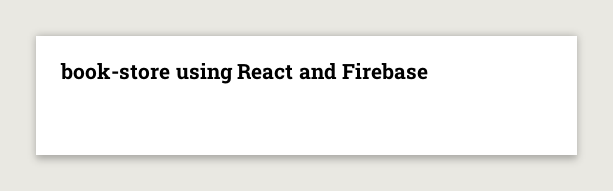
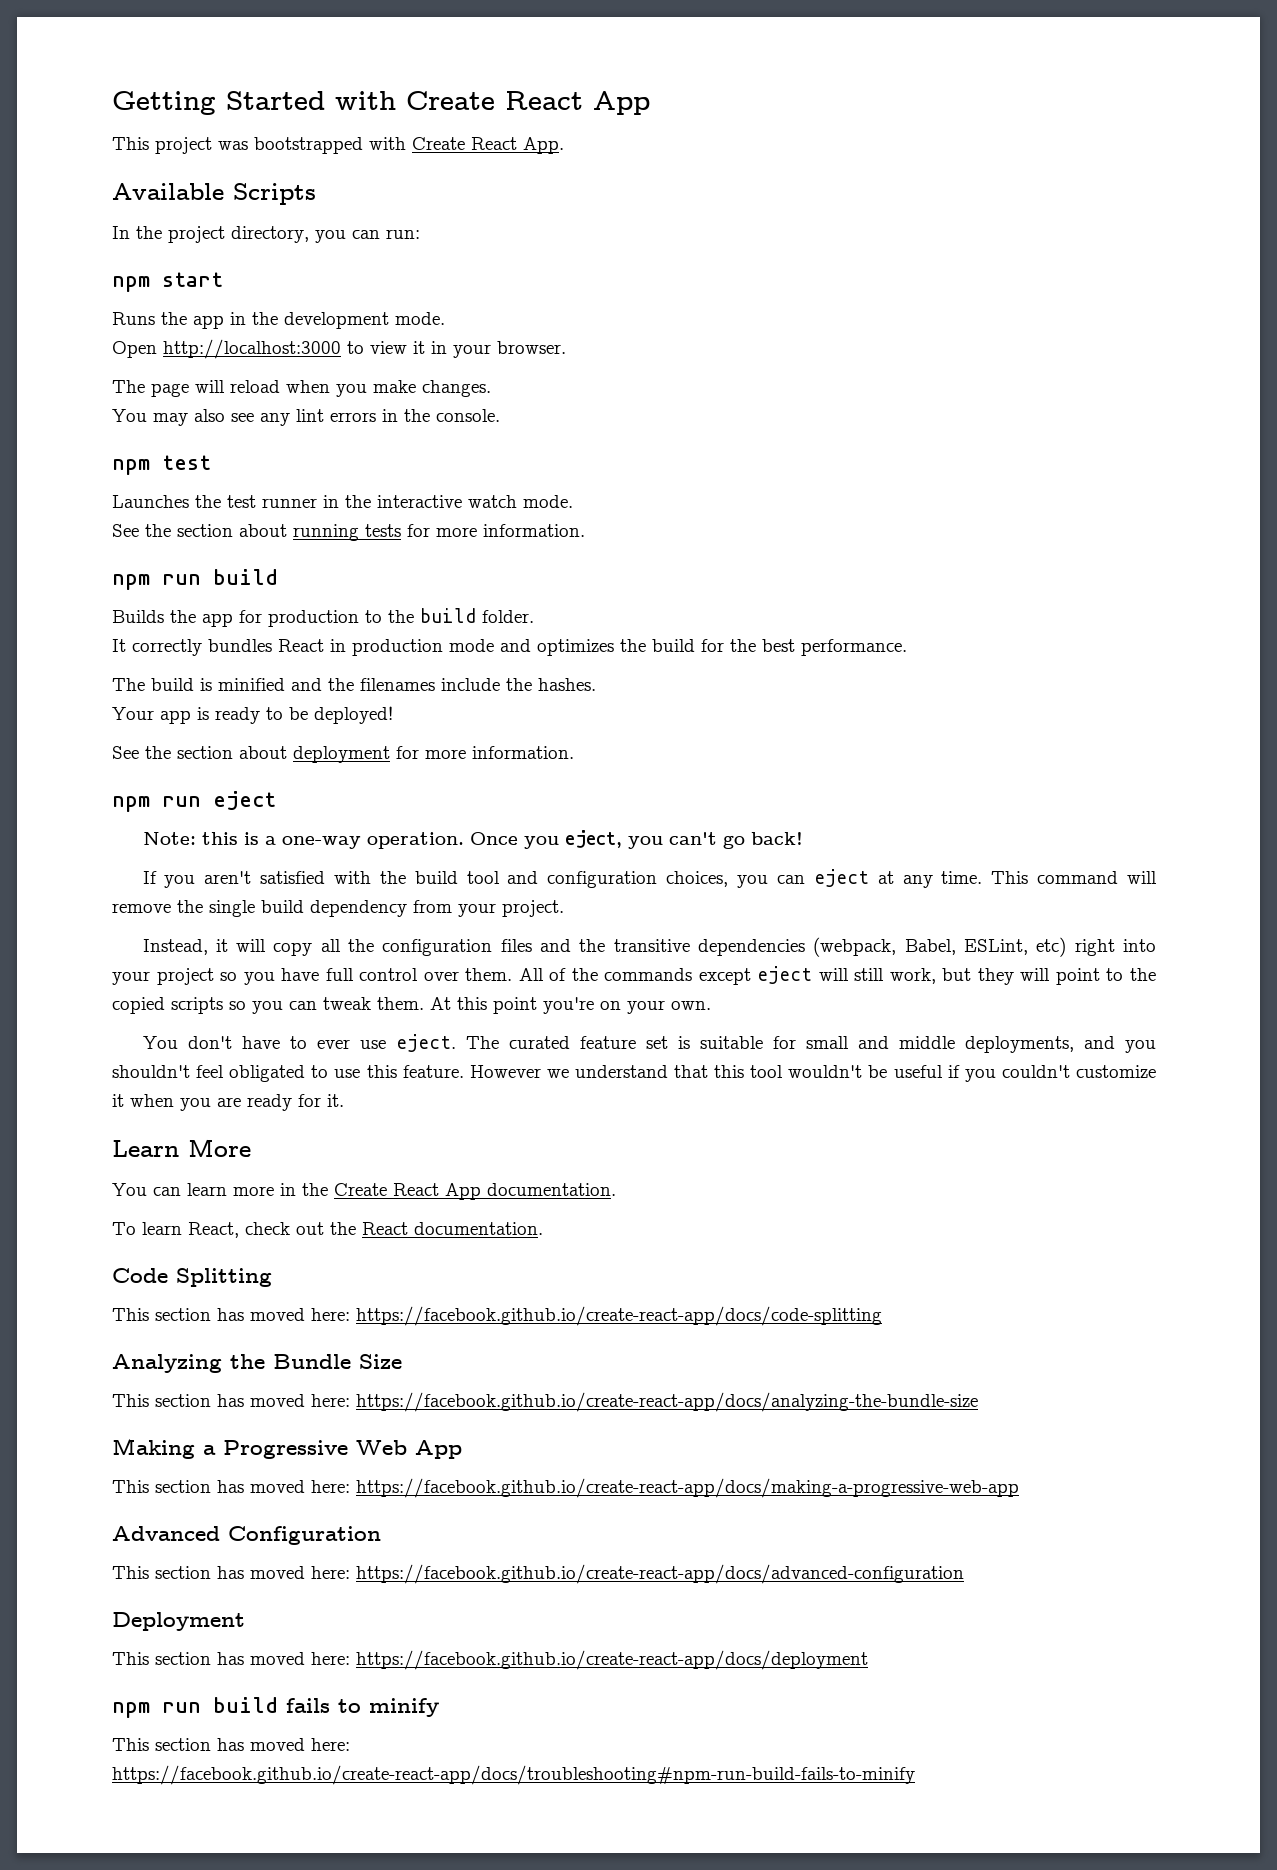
[60,63,428,84] book-store using React and Firebase -> [112,91,650,115] [112,137,564,154] [112,183,316,205] [112,226,420,243] [112,272,223,292] [112,312,445,329] [112,339,566,359] [112,380,491,397] [112,409,500,426] [112,455,211,475] [112,495,573,508] [112,524,585,541] [112,569,278,590] [112,608,534,627] [112,639,907,656] [112,678,596,691] [112,706,393,724] [112,746,574,763] [112,791,276,812] [142,830,803,849] [142,869,1157,888] [112,900,564,917] [142,937,1156,957] [112,966,1156,985] [112,997,711,1014] [142,1034,1156,1053] [112,1065,1156,1082] [112,1094,344,1111] [112,1139,251,1157] [112,1183,616,1200] [112,1222,543,1238] [112,1268,272,1287] [112,1306,882,1326] [112,1354,402,1373] [112,1392,978,1412] [112,1438,462,1459] [112,1478,1019,1498] [112,1526,381,1545] [112,1564,964,1584] [112,1612,245,1631] [112,1650,868,1670] [112,1697,439,1718] [112,1738,350,1751] [112,1765,915,1785] Getting Started with Create React App // This project was bootstrapped with Create React App. // Available Scripts // In the project directory, you can run: // npm start // Runs the app in the development mode. // Open http://localhost:3000 to view it in your browser. // The page will reload when you make changes. // You may also see any lint errors in the console. // npm test // Launches the test runner in the interactive watch mode. // See the section about running tests for more information. // npm run build // Builds the app for production to the build folder. // It correctly bundles React in production mode and optimizes the build for the best performance. // The build is minified and the filenames include the hashes. // Your app is ready to be deployed! // See the section about deployment for more information. // npm run eject // Note: this is a one-way operation. Once you eject, you can't go back! // If you aren't satisfied with the build tool and configuration choices, you can eject at any time. This command will remove the single build dependency from your project. // Instead, it will copy all the configuration files and the transitive dependencies (webpack, Babel, ESLint, etc) right into your project so you have full control over them. All of the commands except eject will still work, but they will point to the copied scripts so you can tweak them. At this point you're on your own. // You don't have to ever use eject. The curated feature set is suitable for small and middle deployments, and you shouldn't feel obligated to use this feature. However we understand that this tool wouldn't be useful if you couldn't customize it when you are ready for it. // Learn More // You can learn more in the Create React App documentation. // To learn React, check out the React documentation. // Code Splitting // This section has moved here: https://facebook.github.io/create-react-app/docs/code-splitting // Analyzing the Bundle Size // This section has moved here: https://facebook.github.io/create-react-app/docs/analyzing-the-bundle-size // Making a Progressive Web App // This section has moved here: https://facebook.github.io/create-react-app/docs/making-a-progressive-web-app // Advanced Configuration // This section has moved here: https://facebook.github.io/create-react-app/docs/advanced-configuration // Deployment // This section has moved here: https://facebook.github.io/create-react-app/docs/deployment // npm run build fails to minify // This section has moved here: https://facebook.github.io/create-react-app/docs/troubleshooting#npm-run-build-fails-to-minify

